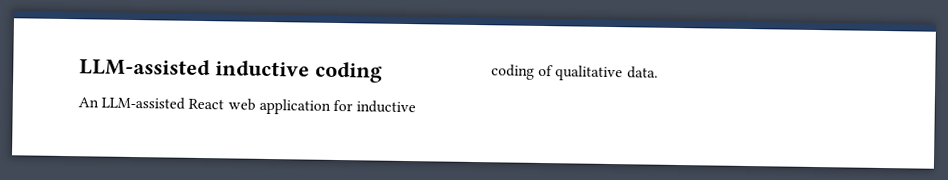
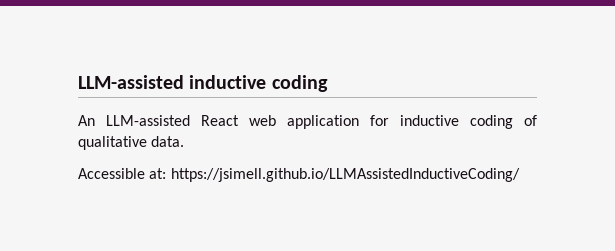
(658, 72) none -> [78,168,520,182] // Accessible at: https://jsimell.github.io/LLMAssistedInductiveCoding/

